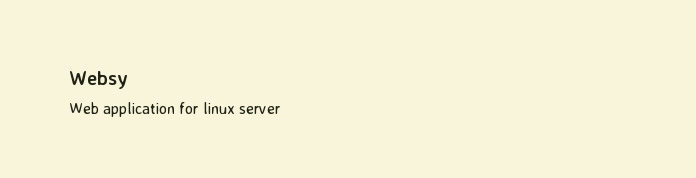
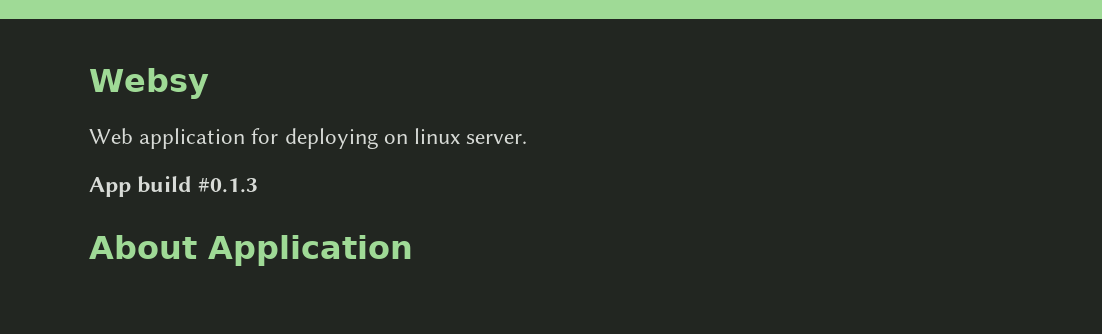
[202,102,280,114] linux server -> [284,128,528,149] [89,176,259,197] [89,235,413,266] deploying on linux server. // App build #0.1.3 // About Application

